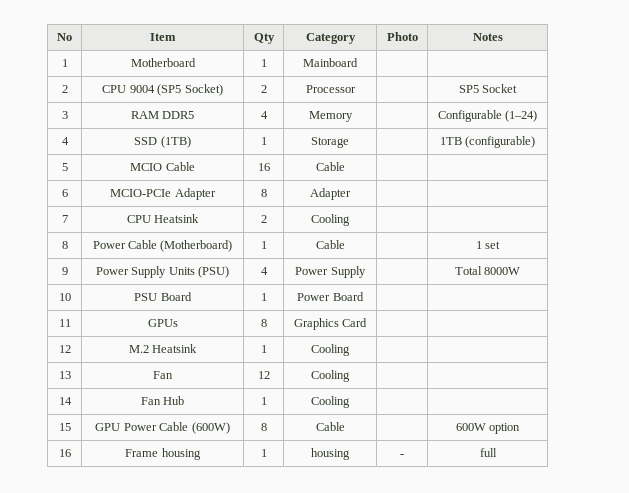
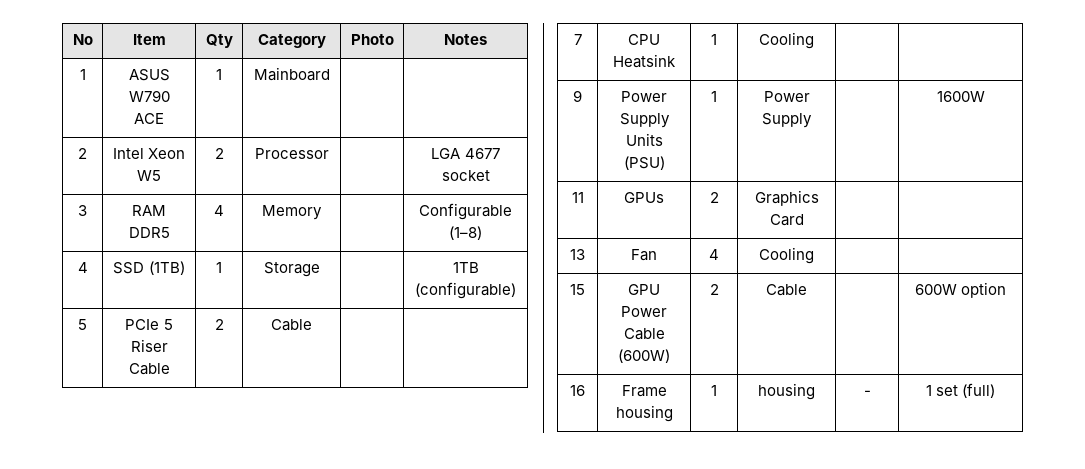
[130,58,196,67] Motherboard -> [128,69,170,81] [128,90,170,102] [134,113,164,124] ASUS W790 ACE
[102,84,223,96] CPU 9004 (SP5 Socket) -> [112,148,186,159] [137,170,161,181] Intel Xeon W5
[458,84,518,93] SP5 Socket -> [431,148,500,159] [441,170,490,181] LGA 4677 socket
[505,110,538,122] (1–24) -> [449,226,482,240] (1–8)
[130,162,195,171] [257,163,270,171] [315,162,345,171] [61,189,68,197] [110,188,216,200] [260,189,267,197] [310,188,351,200] MCIO Cable | 16 | Cable | | // 6 | MCIO-PCIe Adapter | 8 | Adapter | | -> [125,319,173,330] [130,339,168,352] [128,363,170,375] [214,319,224,330] [271,319,312,331] PCIe 5 Riser Cable | 2 | Cable | |
[260,215,267,223] [311,214,350,226] [61,241,68,249] [92,240,233,252] [260,241,267,249] [315,240,345,249] [475,241,501,249] 2 | Cooling | | // 8 | Power Cable (Motherboard) | 1 | Cable | | 1 set -> [711,34,717,45] [759,32,814,49] 1 | Cooling | |
[260,267,268,275] 4 -> [711,91,717,102] 1
[454,266,521,275] [58,293,71,301] [134,292,192,301] [260,293,267,301] [297,292,364,301] Total 8000W // 10 | PSU Board | 1 | Power Board | | -> [936,91,985,102] 1600W
[260,319,267,327] 8 -> [709,192,719,203] 2
[58,345,71,353] [128,344,198,353] [260,345,267,353] [311,344,350,356] [58,371,71,379] [153,371,173,379] [257,371,270,379] [311,370,350,382] [58,397,72,405] [140,396,185,405] [260,397,267,405] 12 | M.2 Heatsink | 1 | Cooling | | // 13 | Fan | 12 | Cooling | | // 14 | Fan Hub | 1 -> [570,249,585,260] [631,249,657,261] [709,249,719,260] 13 | Fan | 4
[260,423,267,431] 8 -> [709,284,719,295] 2
[479,448,497,457] full -> [925,383,996,398] 1 set (full)

